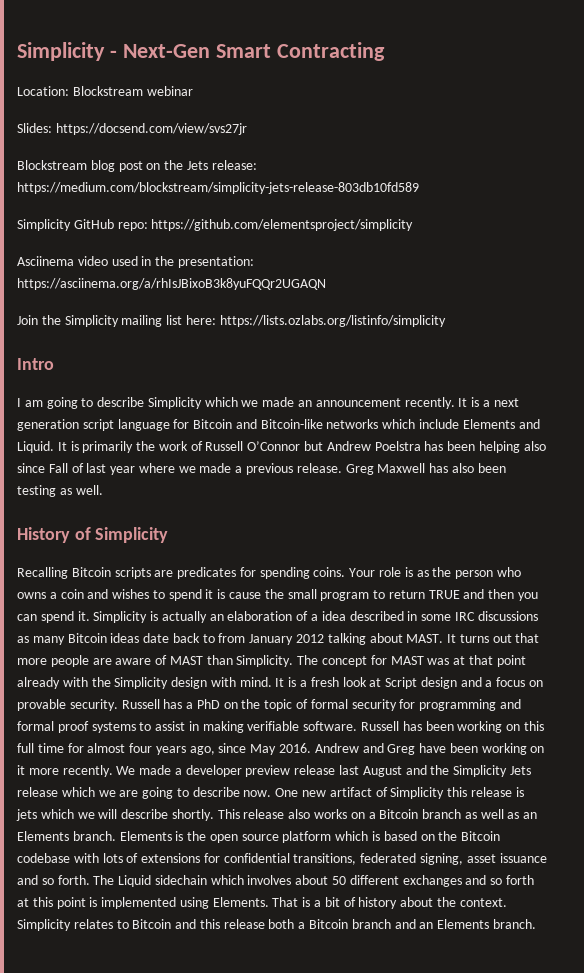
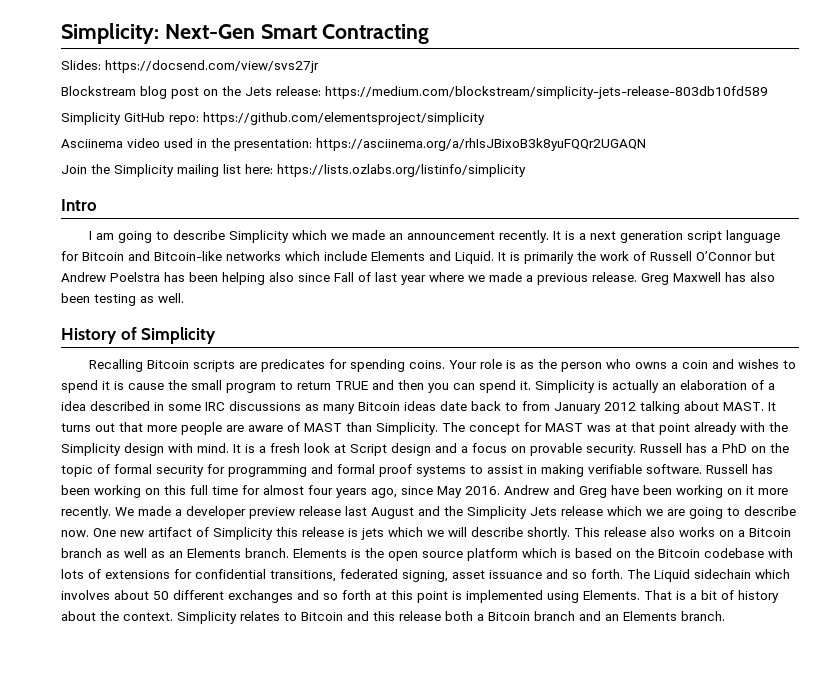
[17,42,117,61] Simplicity - -> [61,23,159,44] Simplicity:
[17,86,193,96] // Location: Blockstream webinar -> (430, 34) none

